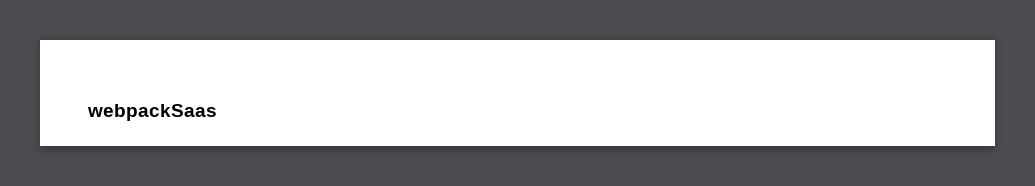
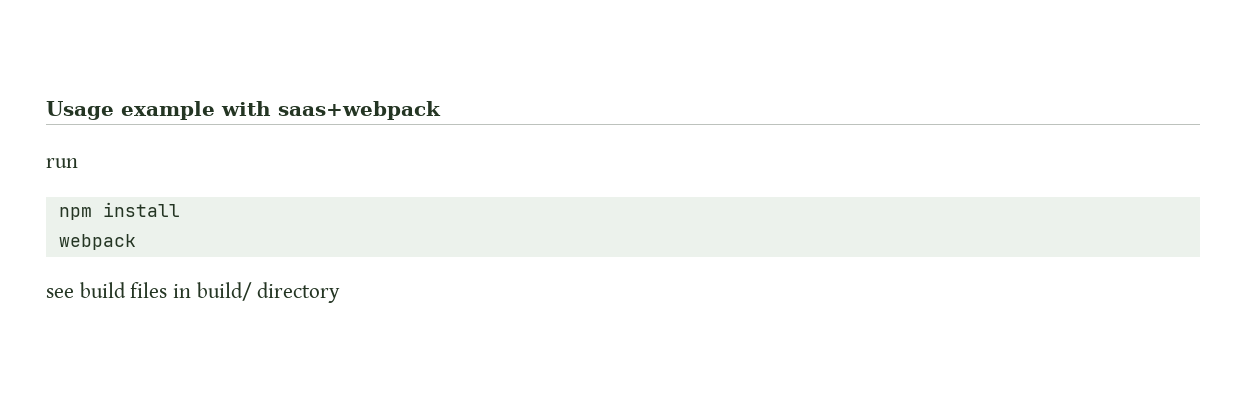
[87,104,217,121] webpackSaas -> [46,101,441,120] [46,158,78,168] [58,202,180,220] [58,234,136,250] [46,282,341,303] Usage example with saas+webpack // run // npm install // webpack // see build files in build/ directory

